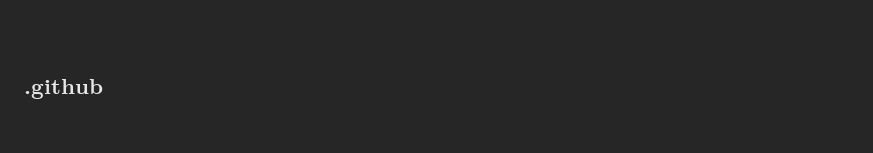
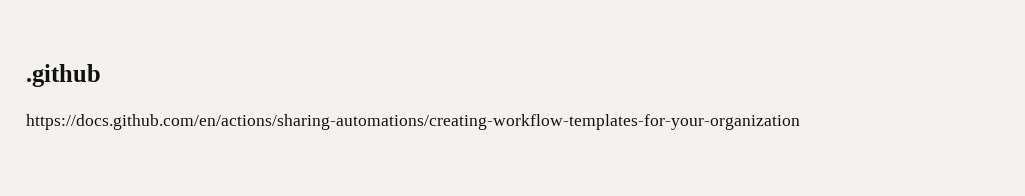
(103, 89) none -> [26,114,800,130] // https://docs.github.com/en/actions/sharing-automations/creating-workflow-templates-for-your-organization

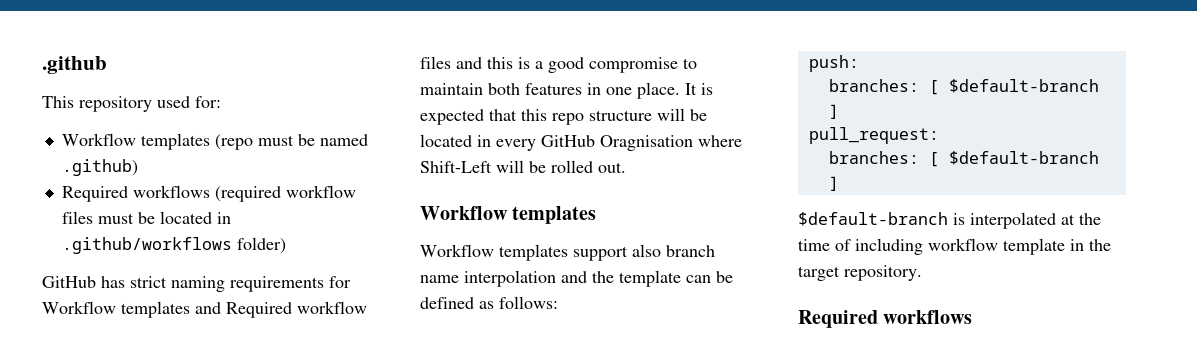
[26,114,800,130] https://docs.github.com/en/actions/sharing-automations/creating-workflow-templates-for-your-organization -> [42,96,221,112] [61,133,368,150] [61,159,138,176] [61,185,356,202] [61,211,231,224] [61,237,286,254] [42,276,351,292] [42,301,367,318] [420,56,697,73] [420,82,713,99] [420,108,707,125] [420,134,742,151] [420,160,626,173] [420,206,597,224] [420,244,715,261] [420,270,733,287] [420,296,558,309] [808,55,859,72] [828,79,1099,95] [828,104,839,119] [808,127,939,144] [828,151,1099,167] [828,176,839,191] [798,212,1101,229] [798,238,1111,255] [798,265,922,281] [798,310,973,328] This repository used for: // Workflow templates (repo must be named .github) // Required workflows (required workflow files must be located in .github/workflows folder) // GitHub has strict naming requirements for Workflow templates and Required workflow files and this is a good compromise to maintain both features in one place. It is expected that this repo structure will be located in every GitHub Oragnisation where Shift-Left will be rolled out. // Workflow templates // Workflow templates support also branch name interpolation and the template can be defined as follows: // push: // branches: [ $default-branch ] // pull_request: // branches: [ $default-branch ] // $default-branch is interpolated at the time of including workflow template in the target repository. // Required workflows

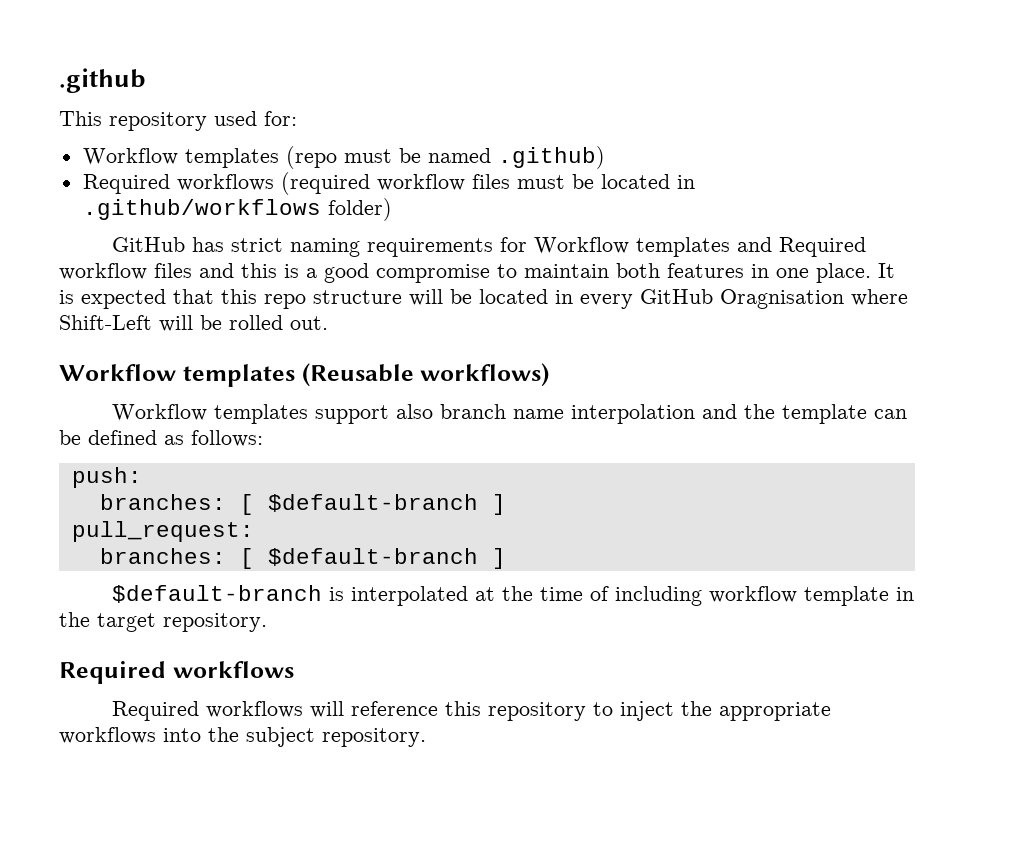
(597, 215) none -> [301,363,550,387] (Reusable workflows)
(973, 317) none -> [111,701,831,721] [59,727,426,747] // Required workflows will reference this repository to inject the appropriate workflows into the subject repository.

